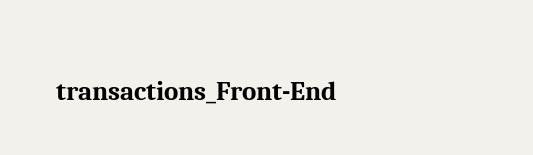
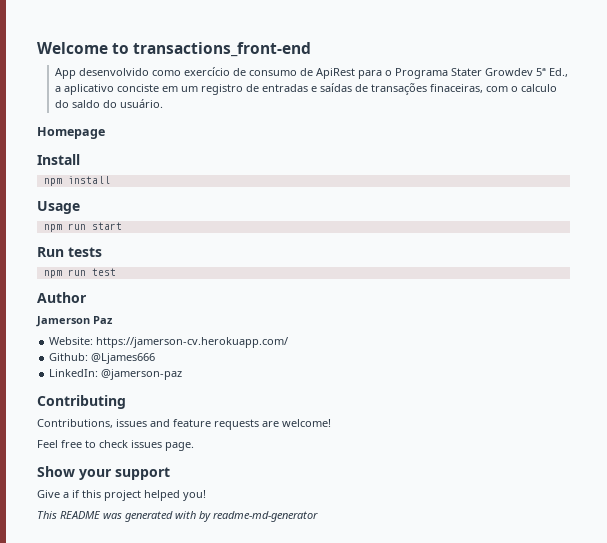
[56,81,336,104] transactions_Front-End -> [37,42,312,57] [54,67,568,79] [54,83,557,95] [54,99,163,108] [37,127,105,139] [37,154,80,165] [43,176,110,186] [37,201,80,214] [43,222,122,232] [37,247,102,257] [43,268,116,278] [37,292,87,303] [36,316,113,327] [49,337,289,348] [49,353,156,364] [49,369,183,380] [37,395,126,409] [37,419,331,430] [37,440,194,451] [37,466,170,480] [37,490,206,501] [37,511,318,522] Welcome to transactions_front-end // App desenvolvido como exercício de consumo de ApiRest para o Programa Stater Growdev 5ª Ed., a aplicativo conciste em um registro de entradas e saídas de transações finaceiras, com o calculo do saldo do usuário. // Homepage // Install // npm install // Usage // npm run start // Run tests // npm run test // Author // Jamerson Paz // Website: https://jamerson-cv.herokuapp.com/ // Github: @Ljames666 // LinkedIn: @jamerson-paz // Contributing // Contributions, issues and feature requests are welcome! // Feel free to check issues page. // Show your support // Give a if this project helped you! // This README was generated with by readme-md-generator

